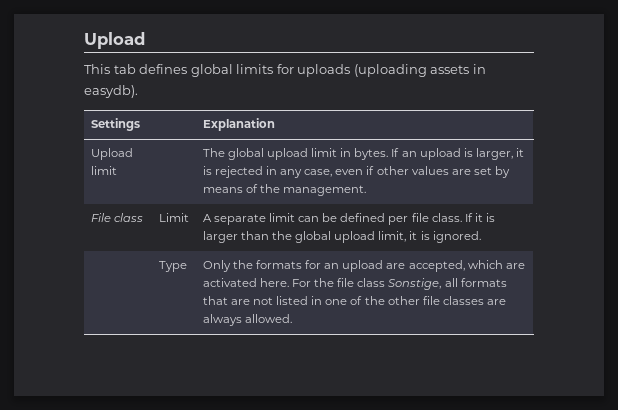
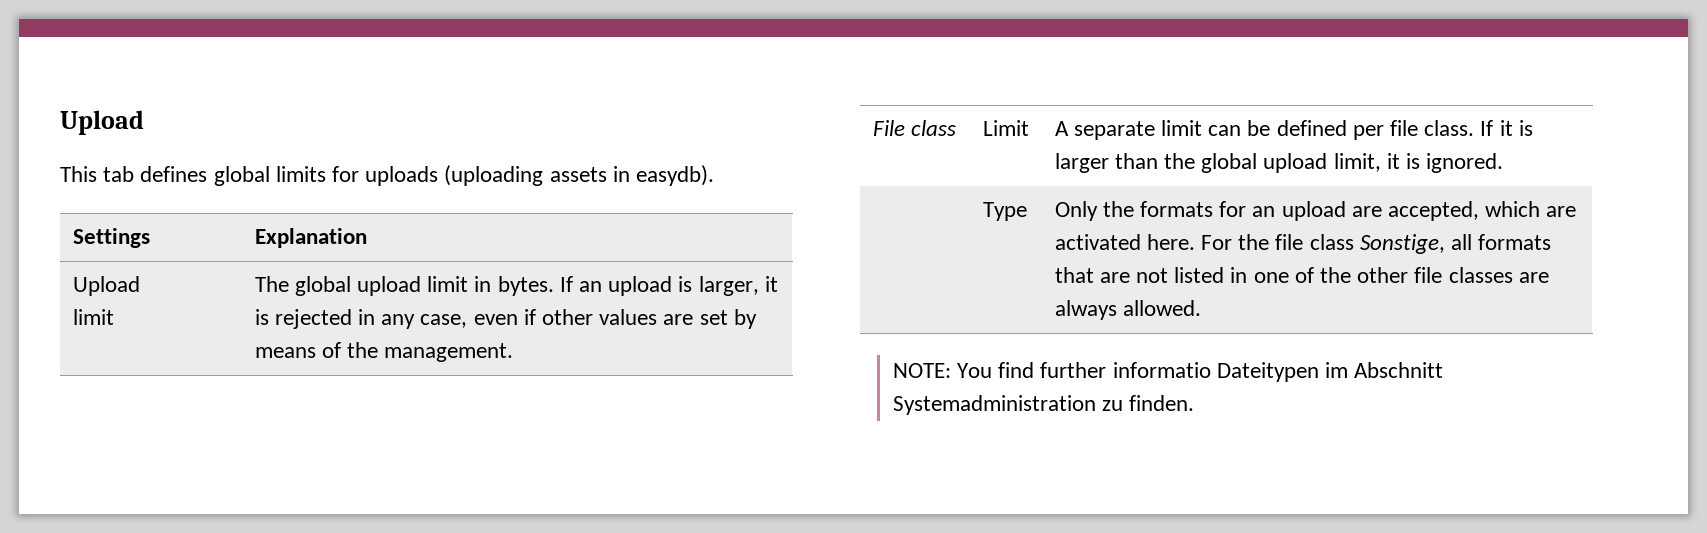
(292, 318) none -> [892,362,1444,382] [892,395,1195,415] // NOTE: You find further informatio Dateitypen im Abschnitt Systemadministration zu finden.

